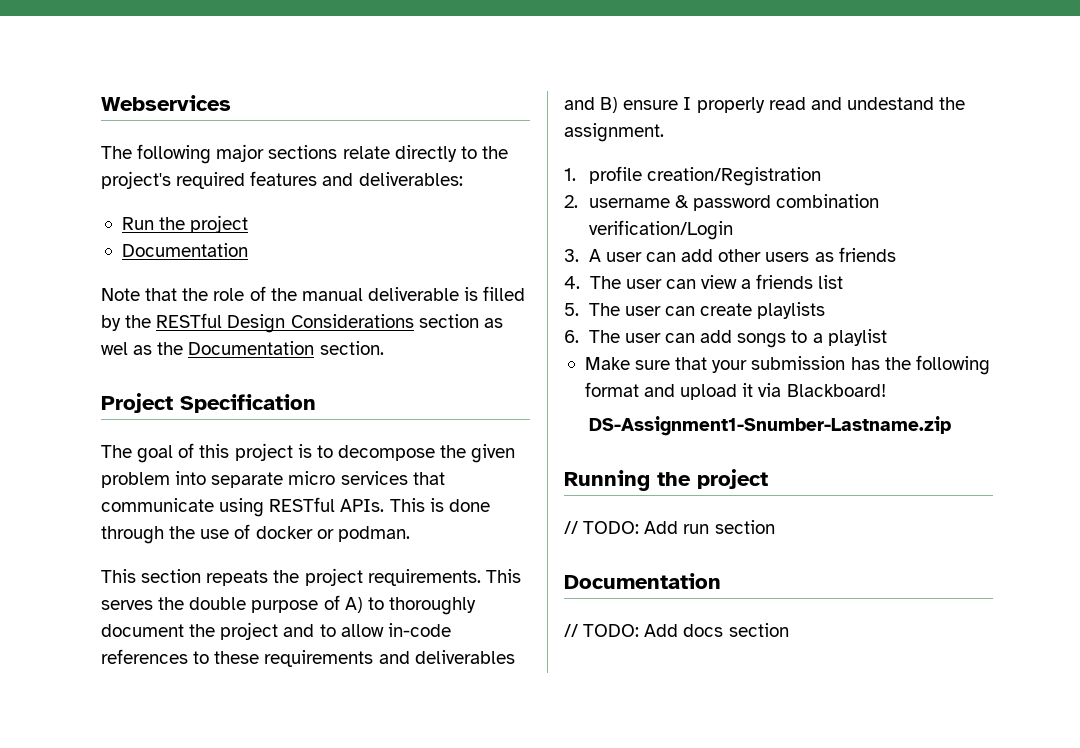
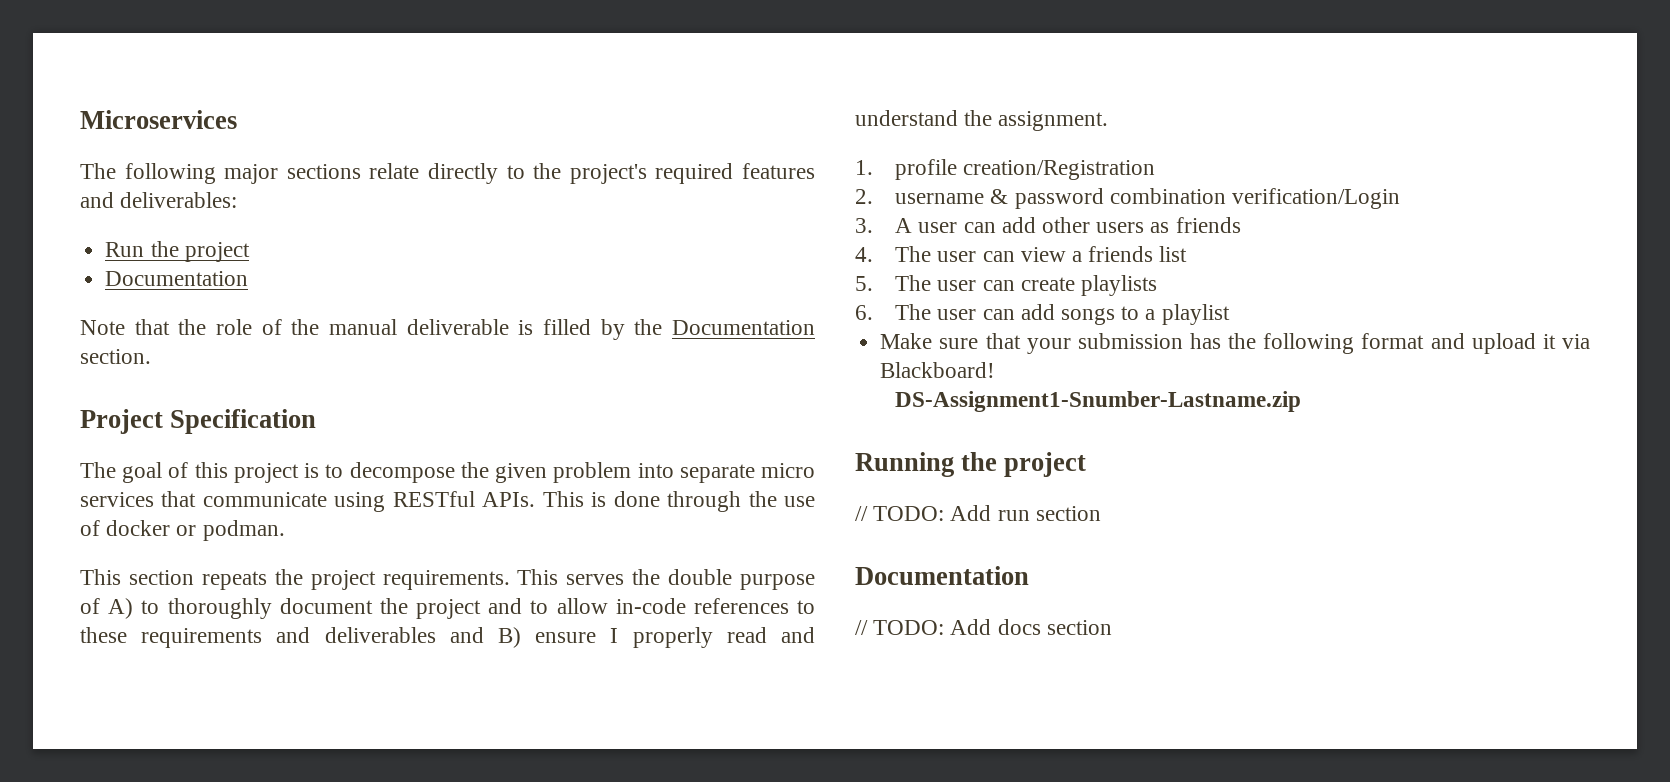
[101,95,231,111] Webservices -> [80,110,237,129] Microservices
[156,313,503,333] [101,342,184,355] RESTful Design Considerations section as wel as the -> (663, 327) none
[846,97,934,110] undestand -> [855,110,958,126] understand

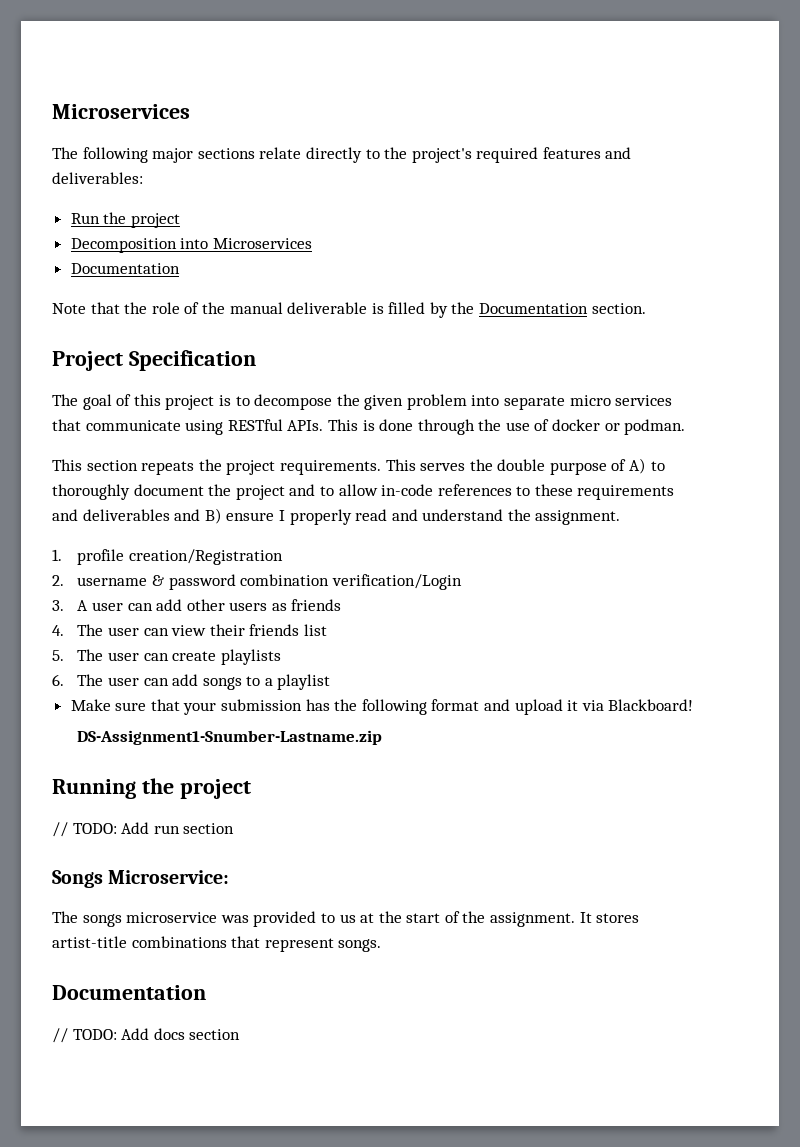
(250, 252) none -> [70,238,312,253] // Decomposition into Microservices
[1071,251,1082,262] a -> [209,624,245,636] their
(1101, 513) none -> [52,870,230,888] [52,911,640,927] [52,936,382,952] // Songs Microservice: // The songs microservice was provided to us at the start of the assignment. It stores artist-title combinations that represent songs.

